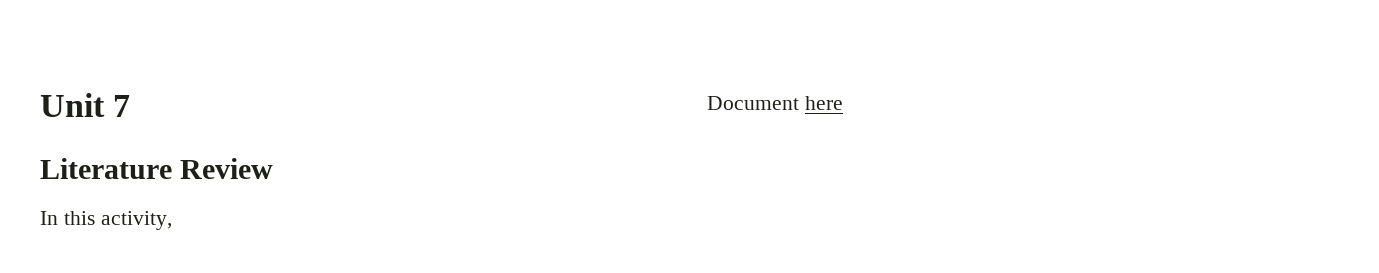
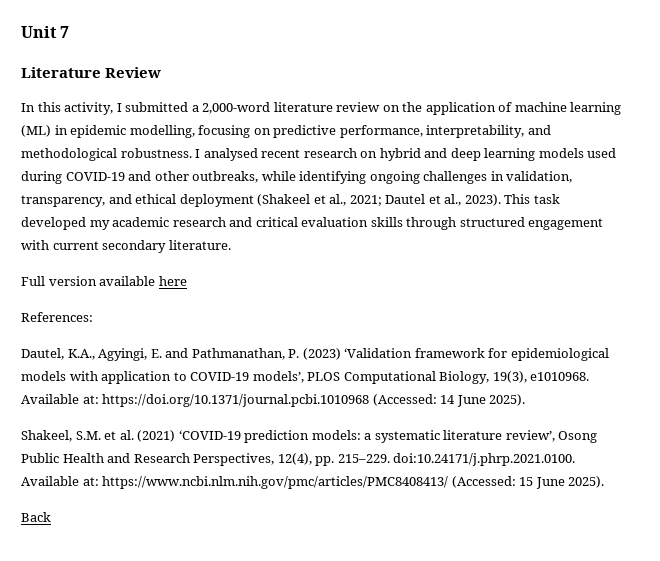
[707,96,843,110] // Document here -> [116,102,622,115] [21,125,551,138] [21,148,617,161] [21,171,573,184] [21,194,560,207] [21,217,604,230] [21,240,231,253] [21,276,187,286] [21,312,93,322] [21,348,609,361] [21,371,590,384] [21,394,526,407] [21,430,598,443] [21,453,576,466] [21,476,605,489] [21,512,51,522] I submitted a 2,000-word literature review on the application of machine learning (ML) in epidemic modelling, focusing on predictive performance, interpretability, and methodological robustness. I analysed recent research on hybrid and deep learning models used during COVID-19 and other outbreaks, while identifying ongoing challenges in validation, transparency, and ethical deployment (Shakeel et al., 2021; Dautel et al., 2023). This task developed my academic research and critical evaluation skills through structured engagement with current secondary literature. // Full version available here // References: // Dautel, K.A., Agyingi, E. and Pathmanathan, P. (2023) ‘Validation framework for epidemiological models with application to COVID-19 models’, PLOS Computational Biology, 19(3), e1010968. Available at: https://doi.org/10.1371/journal.pcbi.1010968 (Accessed: 14 June 2025). // Shakeel, S.M. et al. (2021) ‘COVID-19 prediction models: a systematic literature review’, Osong Public Health and Research Perspectives, 12(4), pp. 215–229. doi:10.24171/j.phrp.2021.0100. Available at: https://www.ncbi.nlm.nih.gov/pmc/articles/PMC8408413/ (Accessed: 15 June 2025). // Back

